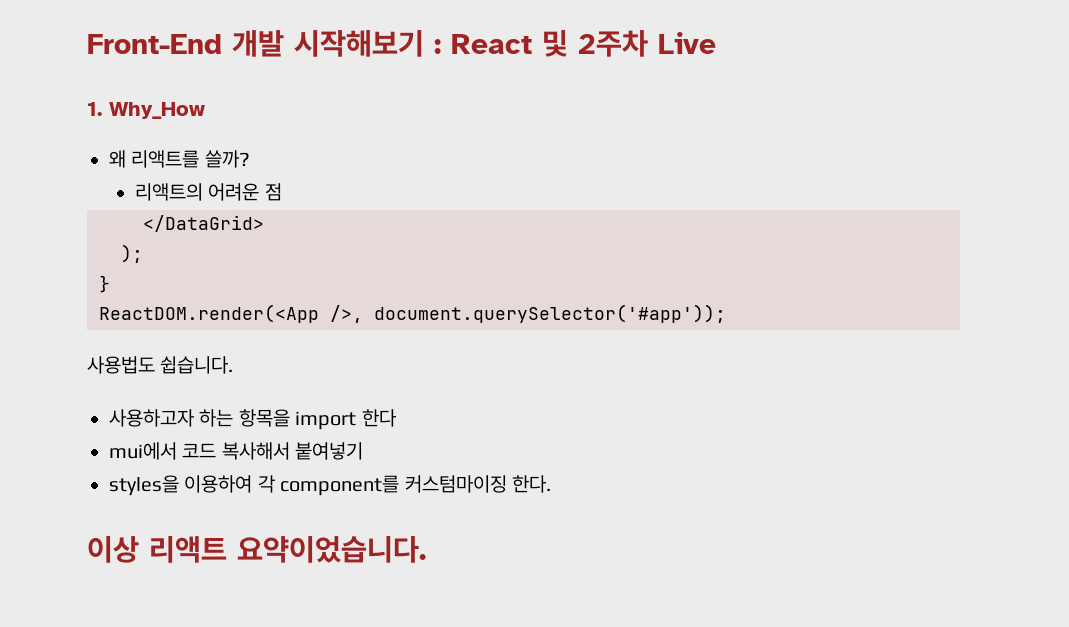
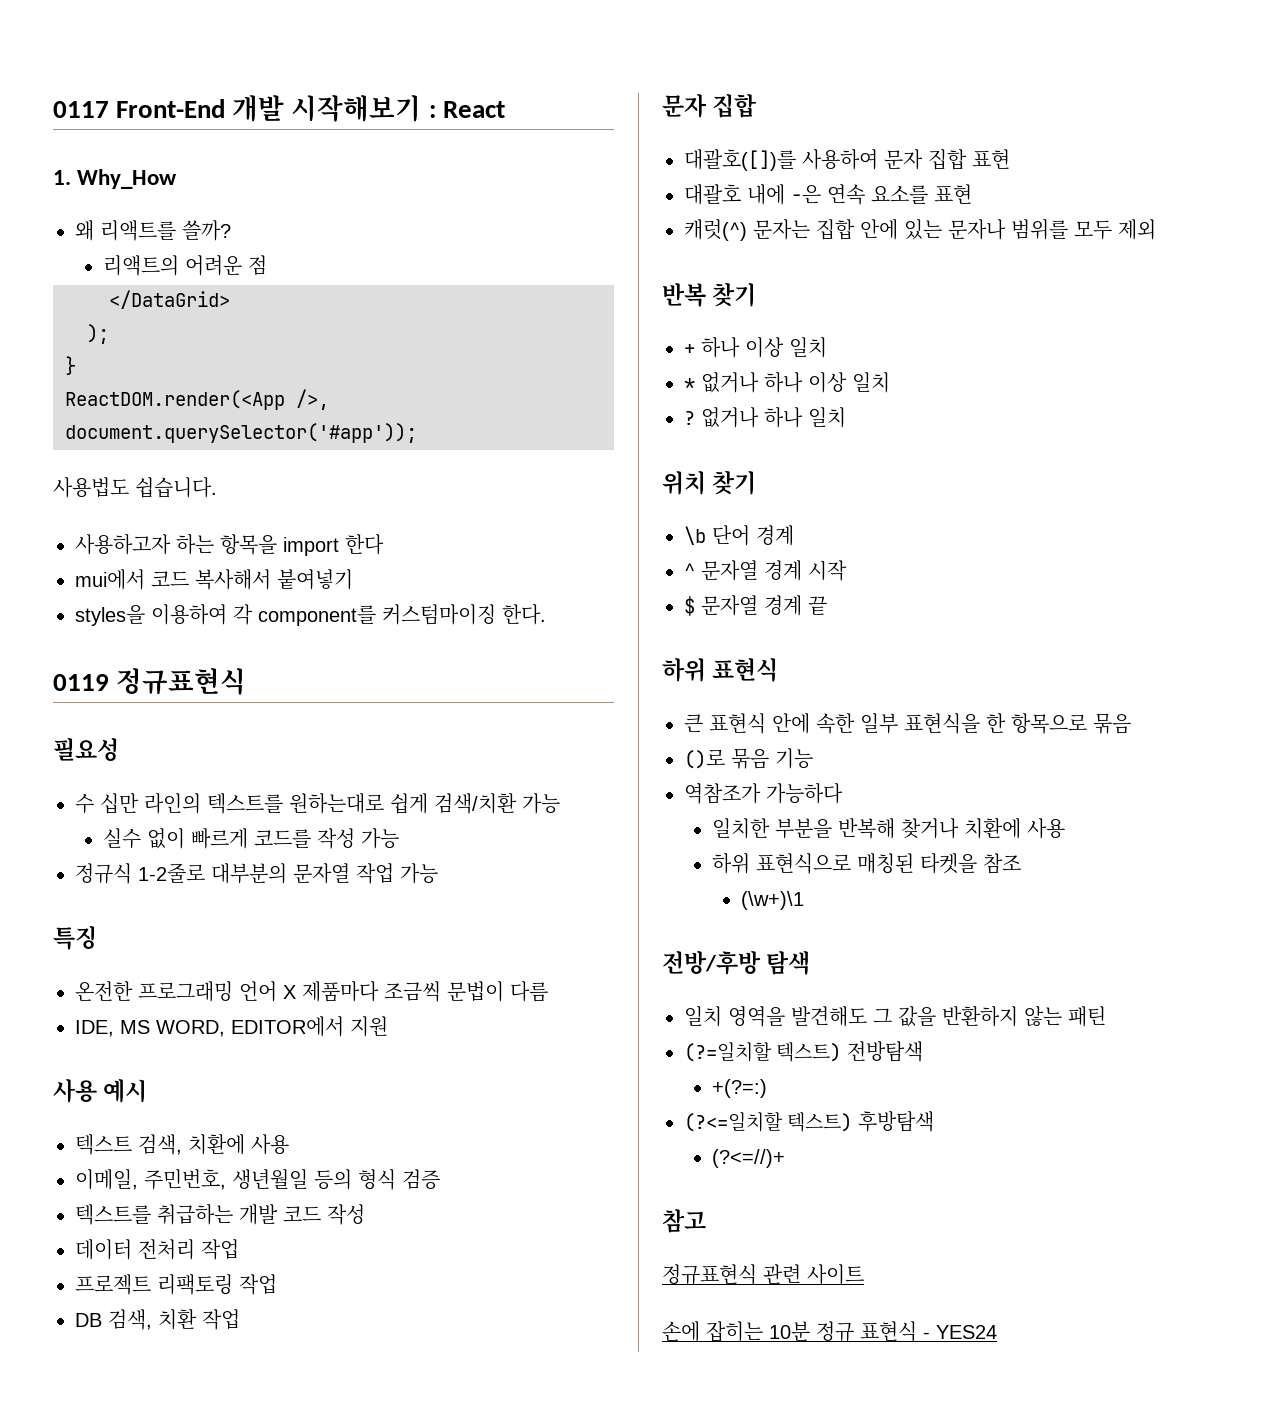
(87, 44) none -> [53,101,109,118] 0117
[542,30,716,57] 및 2주차 Live -> (505, 109) none
[87,536,426,563] 이상 리액트 요약이었습니다. -> [53,668,247,695] [53,738,119,761] [75,793,560,814] [103,828,400,849] [75,863,438,884] [53,926,97,950] [75,981,548,1002] [75,1016,388,1037] [53,1079,148,1103] [75,1134,289,1155] [75,1168,440,1190] [75,1204,365,1225] [75,1239,239,1260] [75,1274,277,1295] [75,1309,240,1330] [662,94,758,118] [684,149,1010,171] [684,184,972,205] [684,219,1156,241] [662,282,757,307] [684,337,827,358] [684,372,890,393] [684,407,846,428] [662,470,757,495] [684,525,794,546] [684,560,847,581] [684,595,827,616] [662,658,779,682] [684,713,1131,734] [684,748,813,769] [684,783,843,804] [712,818,1066,839] [712,853,1022,874] [740,891,804,910] [662,951,811,975] [684,1006,1106,1027] [684,1041,924,1062] [712,1079,768,1098] [684,1111,935,1132] [712,1149,786,1168] [662,1209,706,1233] [662,1264,864,1285] [662,1321,997,1342] 0119 정규표현식 // 필요성 // 수 십만 라인의 텍스트를 원하는대로 쉽게 검색/치환 가능 // 실수 없이 빠르게 코드를 작성 가능 // 정규식 1-2줄로 대부분의 문자열 작업 가능 // 특징 // 온전한 프로그래밍 언어 X 제품마다 조금씩 문법이 다름 // IDE, MS WORD, EDITOR에서 지원 // 사용 예시 // 텍스트 검색, 치환에 사용 // 이메일, 주민번호, 생년월일 등의 형식 검증 // 텍스트를 취급하는 개발 코드 작성 // 데이터 전처리 작업 // 프로젝트 리팩토링 작업 // DB 검색, 치환 작업 // 문자 집합 // 대괄호([])를 사용하여 문자 집합 표현 // 대괄호 내에 -은 연속 요소를 표현 // 캐럿(^) 문자는 집합 안에 있는 문자나 범위를 모두 제외 // 반복 찾기 // + 하나 이상 일치 // * 없거나 하나 이상 일치 // ? 없거나 하나 일치 // 위치 찾기 // \b 단어 경계 // ^ 문자열 경계 시작 // $ 문자열 경계 끝 // 하위 표현식 // 큰 표현식 안에 속한 일부 표현식을 한 항목으로 묶음 // ()로 묶음 기능 // 역참조가 가능하다 // 일치한 부분을 반복해 찾거나 치환에 사용 // 하위 표현식으로 매칭된 타켓을 참조 // (\w+)\1 // 전방/후방 탐색 // 일치 영역을 발견해도 그 값을 반환하지 않는 패틴 // (?=일치할 텍스트) 전방탐색 // +(?=:) // (?<=일치할 텍스트) 후방탐색 // (?<=//)+ // 참고 // 정규표현식 관련 사이트 // 손에 잡히는 10분 정규 표현식 - YES24

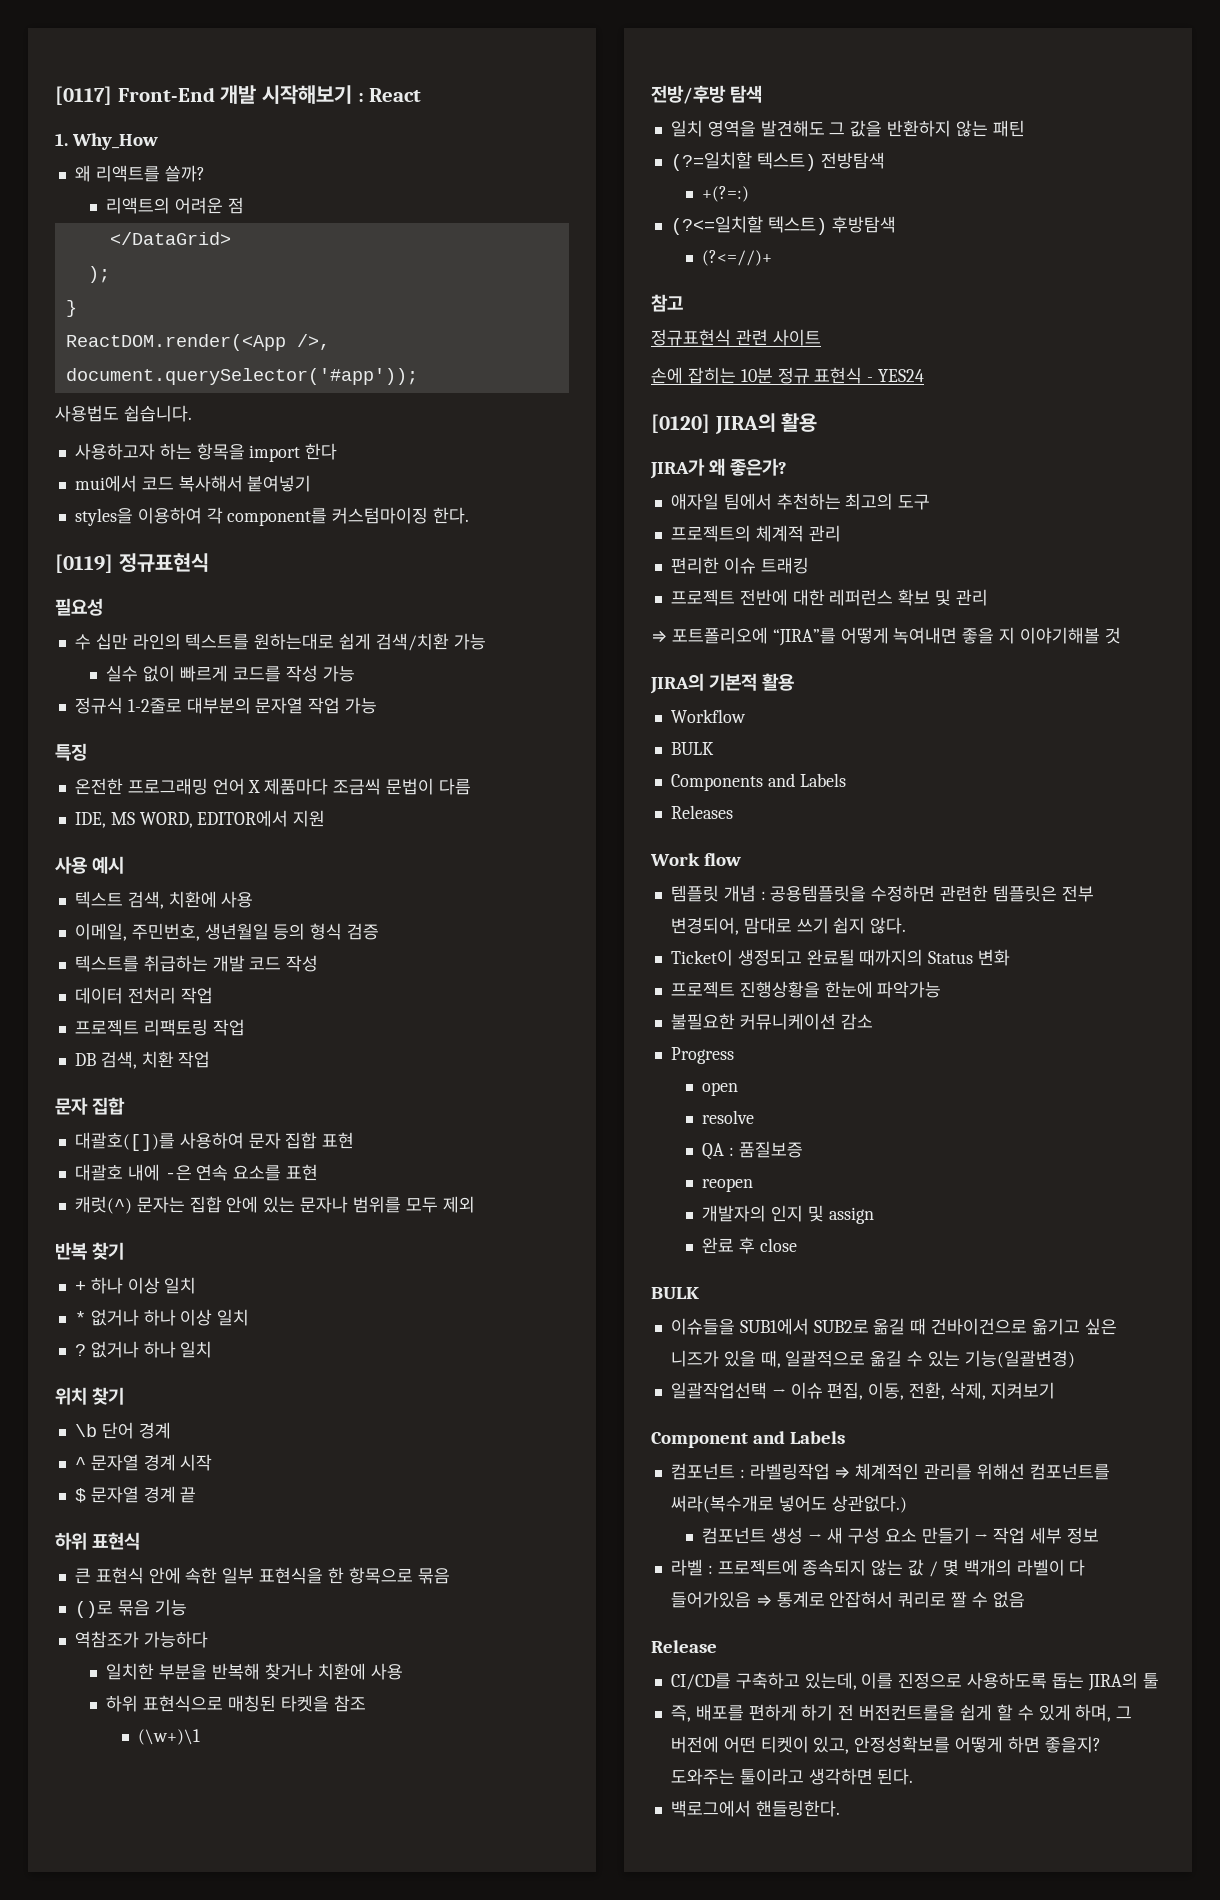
[53,101,109,118] 0117 -> [55,86,112,105] [0117]
[53,674,109,691] 0119 -> [55,554,113,573] [0119]
(997, 1332) none -> [651,413,818,434] [650,458,788,479] [670,493,931,510] [670,525,841,542] [670,557,809,574] [670,589,988,606] [651,627,1121,646] [650,673,795,694] [670,709,746,723] [670,742,714,755] [670,773,846,791] [670,805,733,819] [650,853,742,866] [670,885,1094,902] [670,917,907,935] [670,949,1011,966] [670,981,942,998] [670,1013,873,1030] [670,1047,734,1064] [702,1082,739,1096] [702,1110,755,1124] [702,1141,804,1160] [702,1178,754,1192] [702,1205,874,1224] [702,1237,798,1254] [651,1287,699,1299] [670,1318,1117,1335] [670,1350,1075,1368] [670,1382,1055,1400] [651,1431,846,1448] [670,1463,1110,1480] [670,1495,907,1513] [702,1527,1100,1544] [670,1559,1086,1577] [670,1591,1025,1608] [651,1640,717,1653] [670,1672,1159,1691] [670,1704,1133,1722] [670,1736,1101,1754] [670,1768,914,1785] [670,1800,840,1817] // [0120] JIRA의 활용 // JIRA가 왜 좋은가? // 애자일 팀에서 추천하는 최고의 도구 // 프로젝트의 체계적 관리 // 편리한 이슈 트래킹 // 프로젝트 전반에 대한 레퍼런스 확보 및 관리 // ⇒ 포트폴리오에 “JIRA”를 어떻게 녹여내면 좋을 지 이야기해볼 것 // JIRA의 기본적 활용 // Workflow // BULK // Components and Labels // Releases // Work flow // 템플릿 개념 : 공용템플릿을 수정하면 관련한 템플릿은 전부 변경되어, 맘대로 쓰기 쉽지 않다. // Ticket이 생정되고 완료될 때까지의 Status 변화 // 프로젝트 진행상황을 한눈에 파악가능 // 불필요한 커뮤니케이션 감소 // Progress // open // resolve // QA : 품질보증 // reopen // 개발자의 인지 및 assign // 완료 후 close // BULK // 이슈들을 SUB1에서 SUB2로 옮길 때 건바이건으로 옮기고 싶은 니즈가 있을 때, 일괄적으로 옮길 수 있는 기능(일괄변경) // 일괄작업선택 → 이슈 편집, 이동, 전환, 삭제, 지켜보기 // Component and Labels // 컴포넌트 : 라벨링작업 ⇒ 체계적인 관리를 위해선 컴포넌트를 써라(복수개로 넣어도 상관없다.) // 컴포넌트 생성 → 새 구성 요소 만들기 → 작업 세부 정보 // 라벨 : 프로젝트에 종속되지 않는 값 / 몇 백개의 라벨이 다 들어가있음 ⇒ 통계로 안잡혀서 쿼리로 짤 수 없음 // Release // CI/CD를 구축하고 있는데, 이를 진정으로 사용하도록 돕는 JIRA의 툴 // 즉, 배포를 편하게 하기 전 버전컨트롤을 쉽게 할 수 있게 하며, 그 버전에 어떤 티켓이 있고, 안정성확보를 어떻게 하면 좋을지? 도와주는 툴이라고 생각하면 된다. // 백로그에서 핸들링한다.

